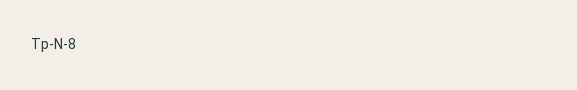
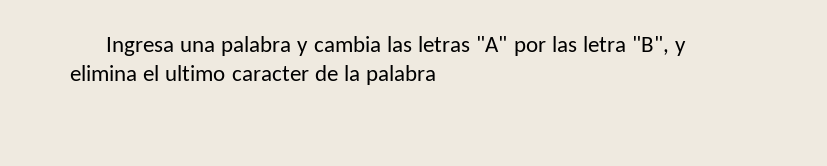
[31,38,76,52] Tp-N-8 -> [105,36,687,56] [70,65,437,85] Ingresa una palabra y cambia las letras "A" por las letra "B", y elimina el ultimo caracter de la palabra

